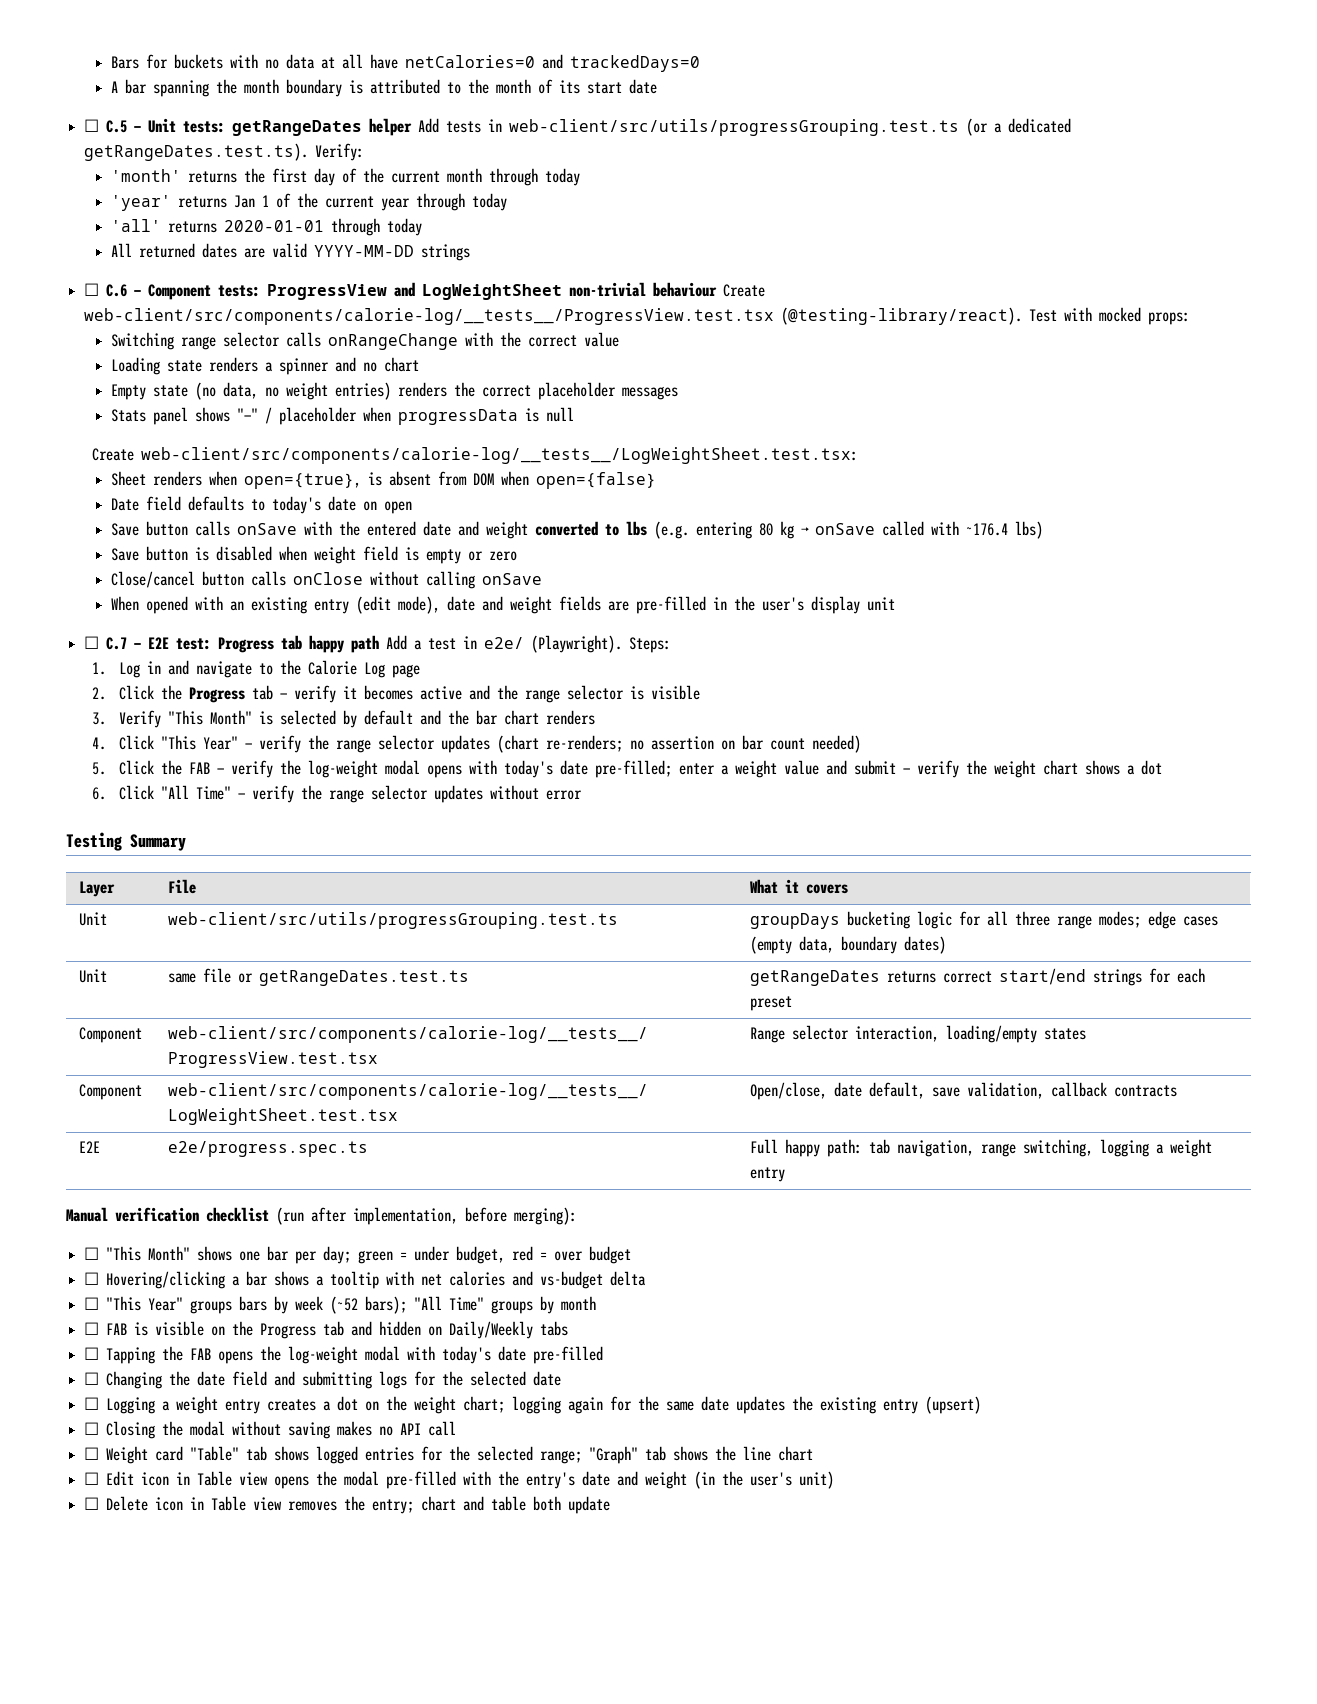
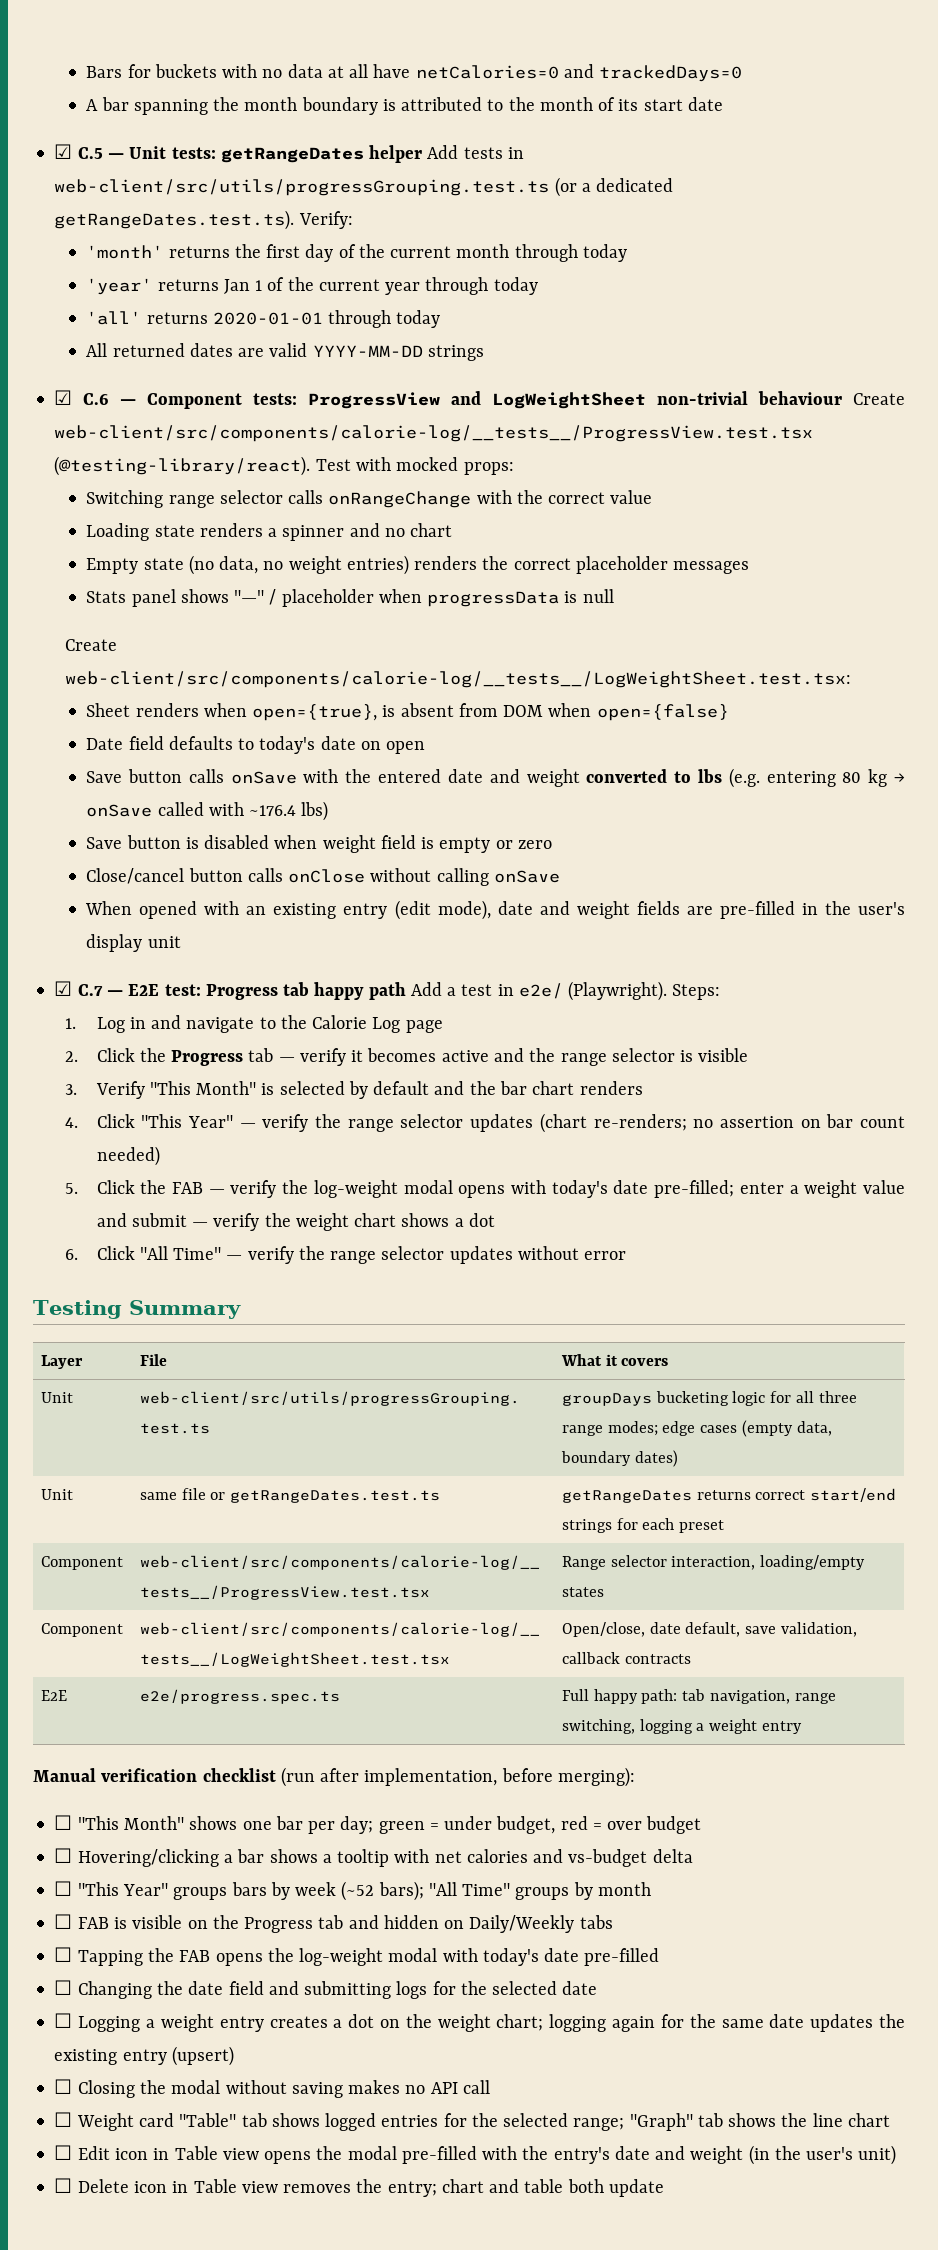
[84,119,100,132] ☐ -> [54,144,73,159] ☑
[84,283,100,296] ☐ -> [54,390,73,405] ☑
[84,636,100,649] ☐ -> [54,981,73,996] ☑

